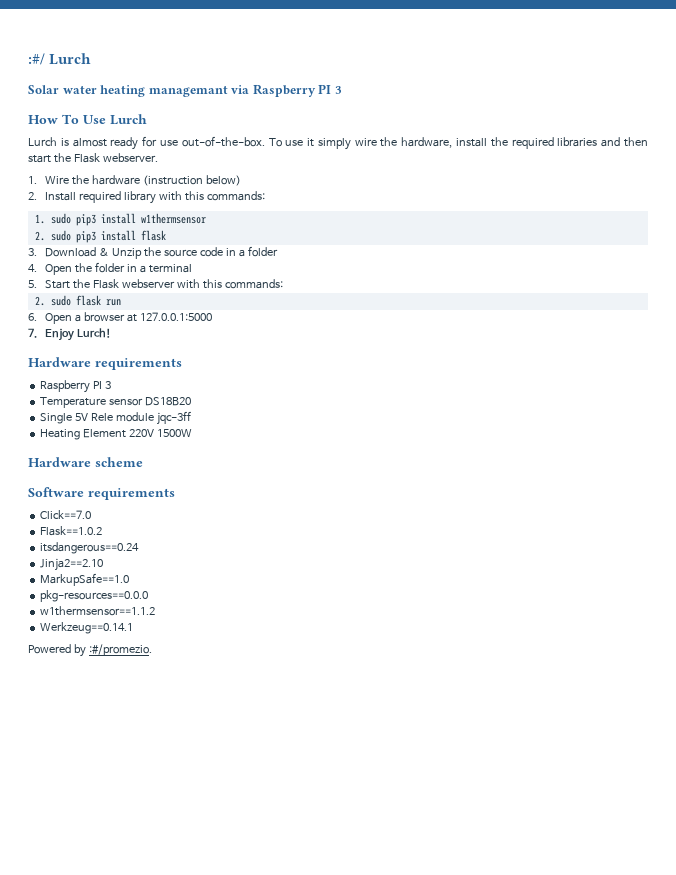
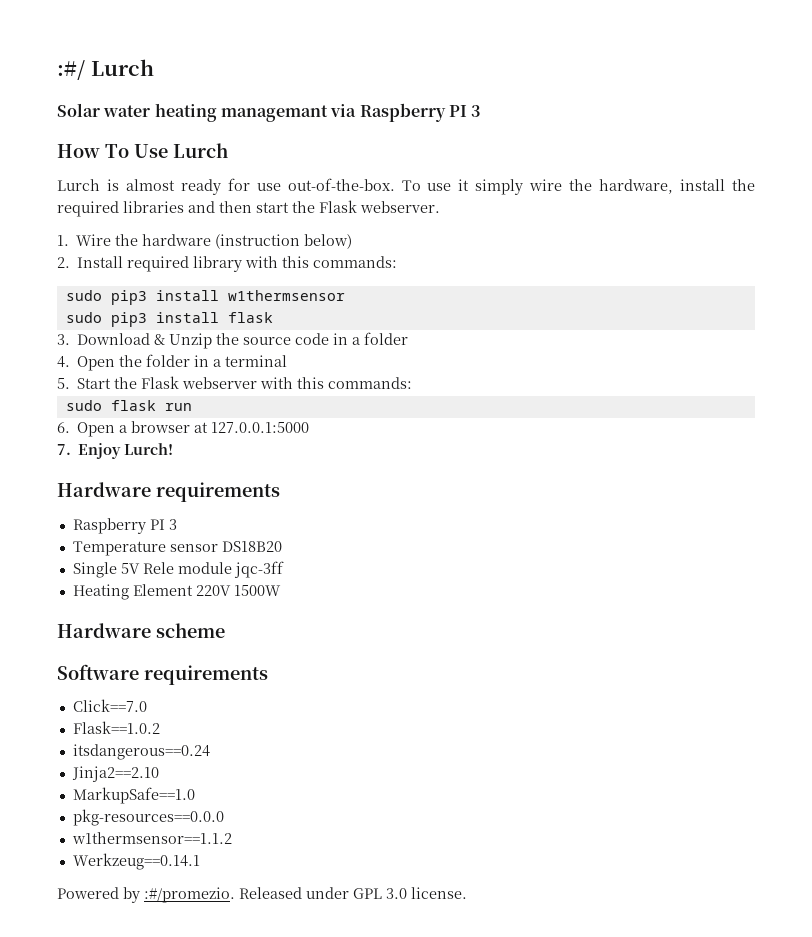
[34,214,45,224] 1. -> (398, 262) none
[34,231,45,241] 2. -> (345, 295) none
[34,296,45,306] 2. -> (413, 383) none
(152, 650) none -> [239,887,467,899] Released under GPL 3.0 license.

